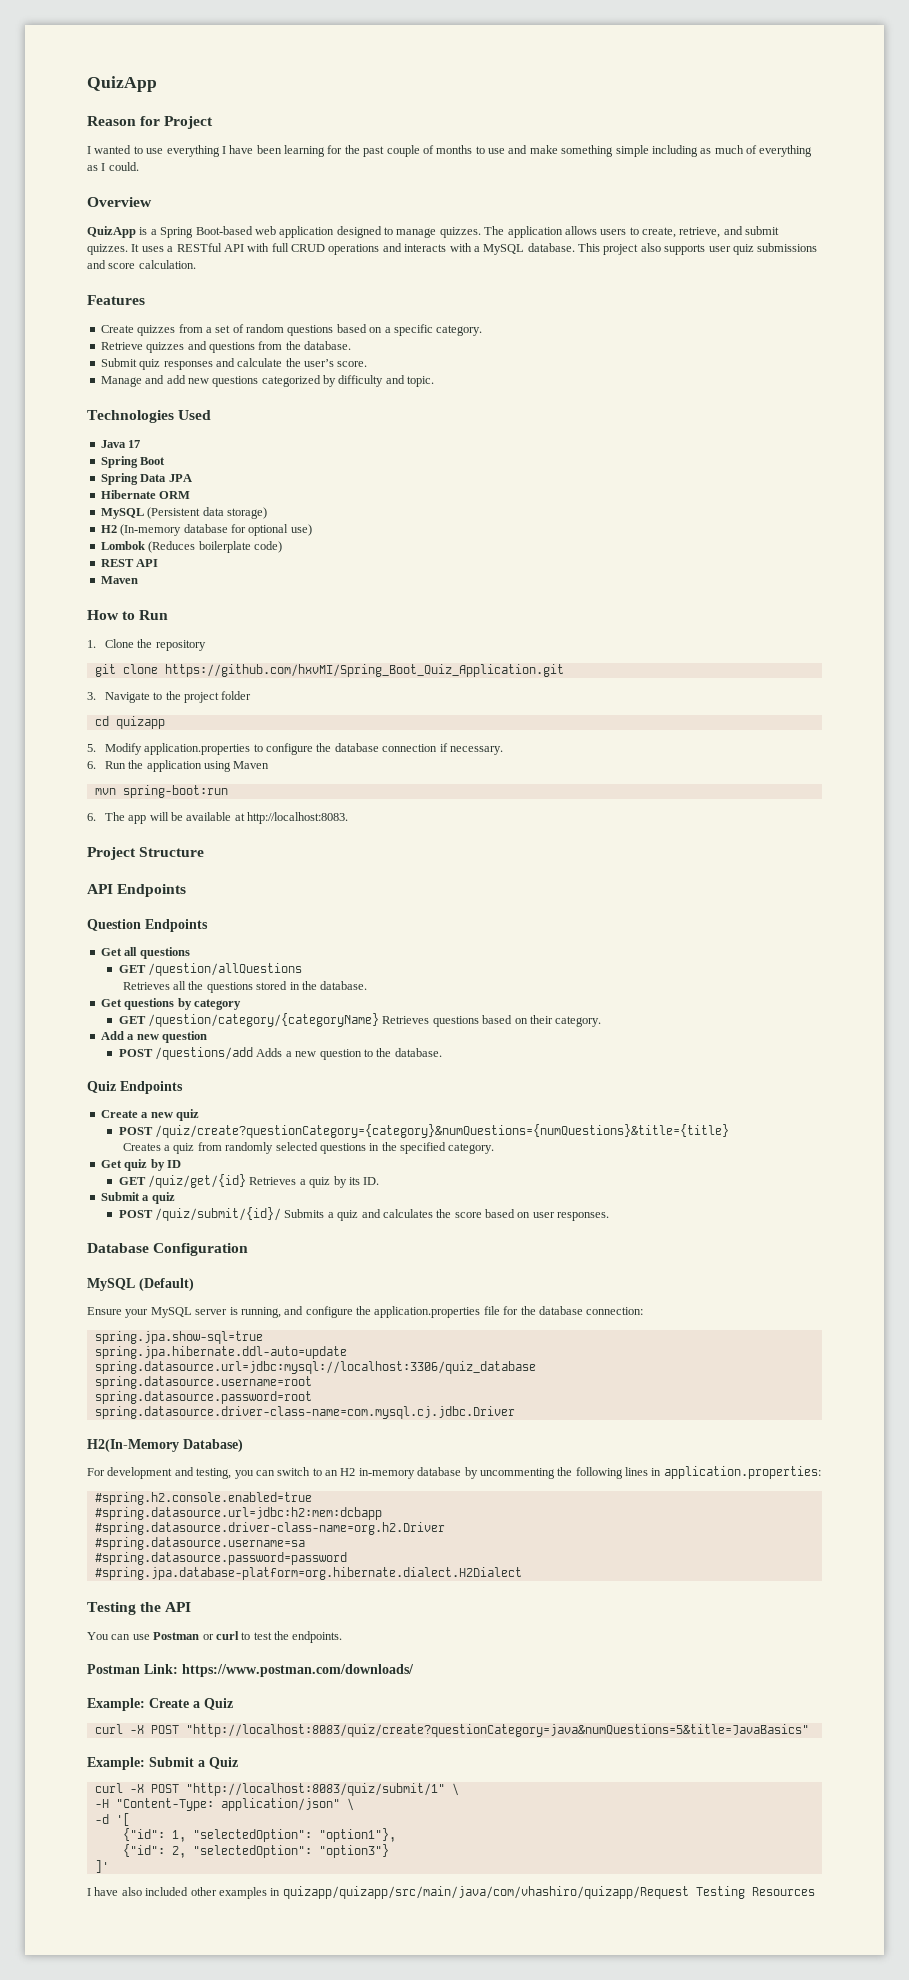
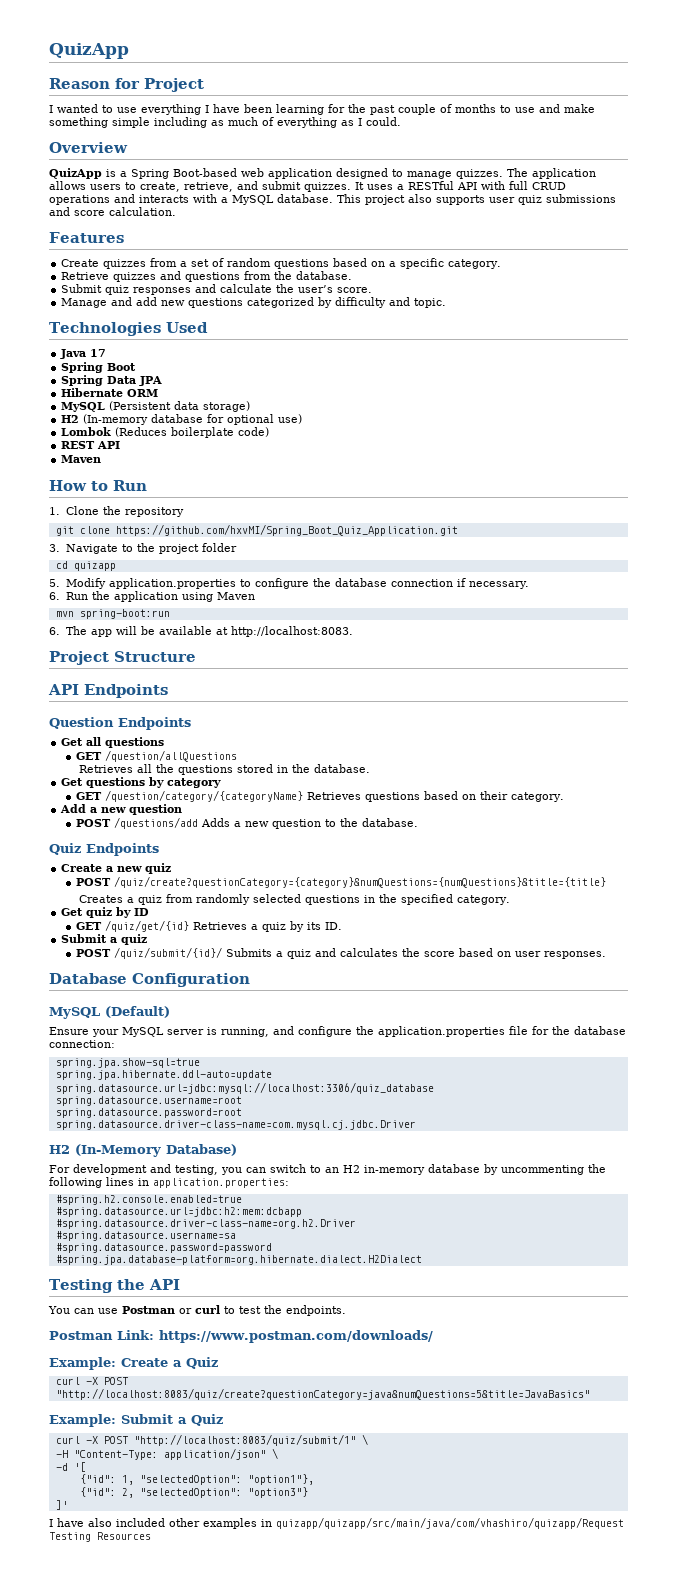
[87,1439,179,1452] H2(In-Memory -> [49,1144,161,1157] H2 (In-Memory

